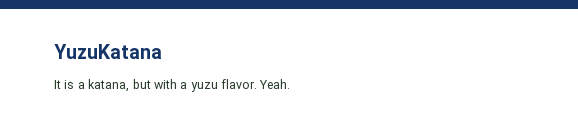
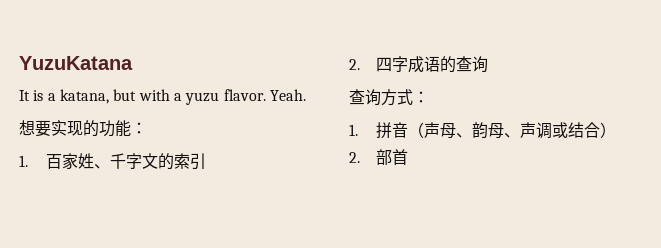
(291, 84) none -> [19,120,147,137] [19,153,206,170] [349,56,488,73] [349,89,429,106] [349,122,616,139] [349,149,408,165] // 想要实现的功能： // 1.百家姓、千字文的索引 // 2.四字成语的查询 // 查询方式： // 1.拼音（声母、韵母、声调或结合） // 2.部首

